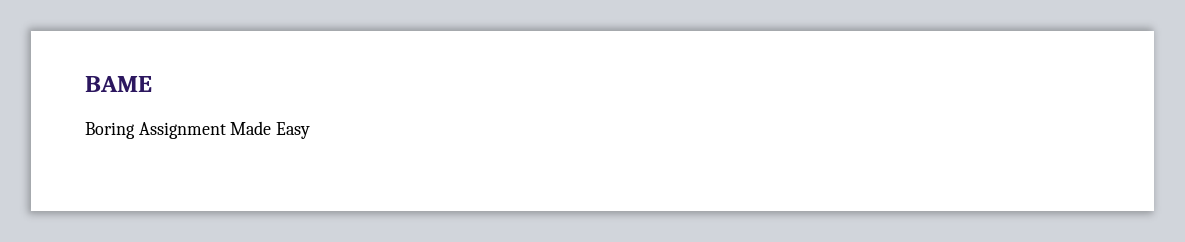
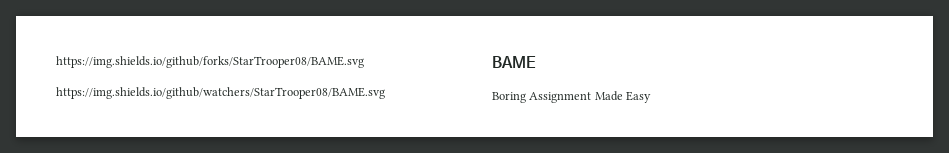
(85, 84) none -> [56,56,364,68] [56,87,385,99] https://img.shields.io/github/forks/StarTrooper08/BAME.svg // https://img.shields.io/github/watchers/StarTrooper08/BAME.svg //

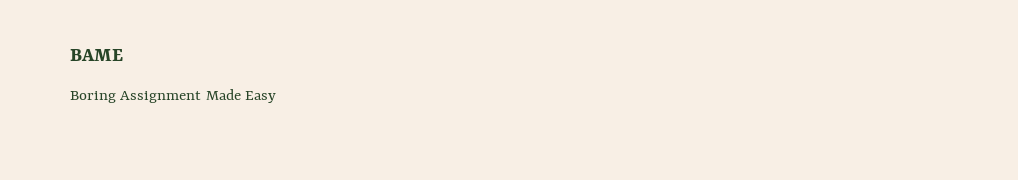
[56,56,364,68] [56,87,385,99] https://img.shields.io/github/forks/StarTrooper08/BAME.svg // https://img.shields.io/github/watchers/StarTrooper08/BAME.svg // -> (70, 55) none

